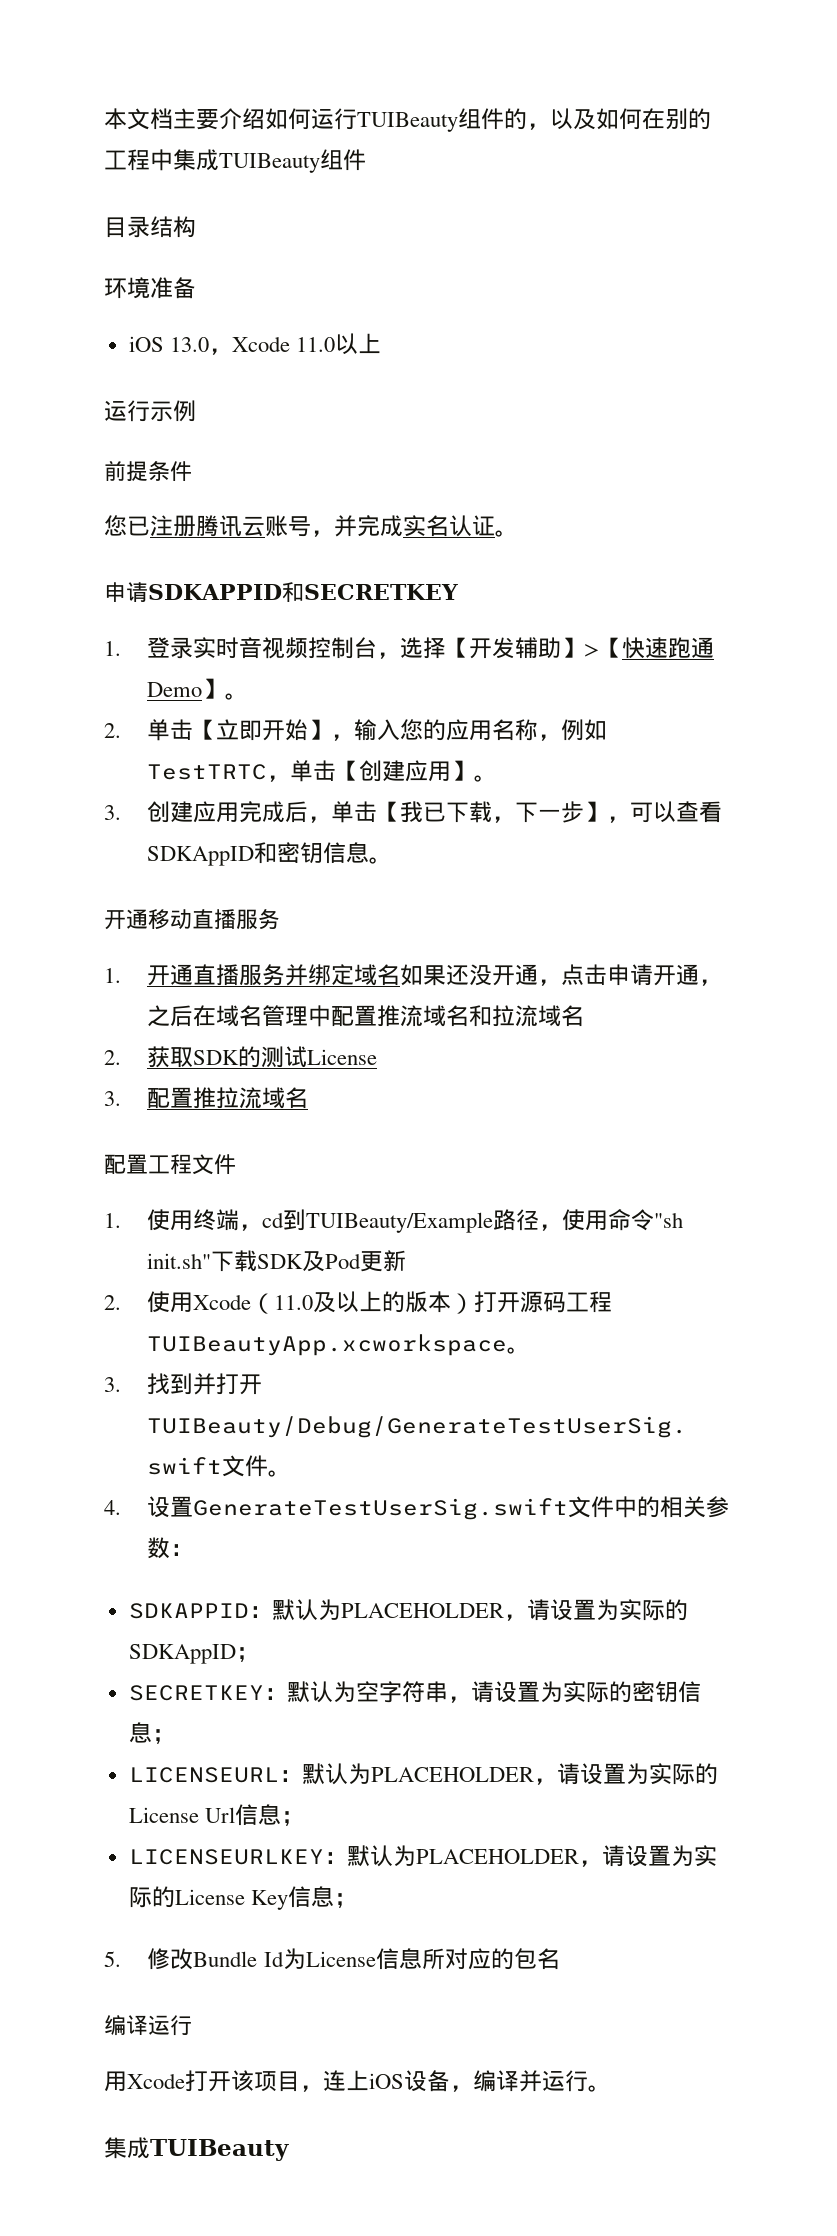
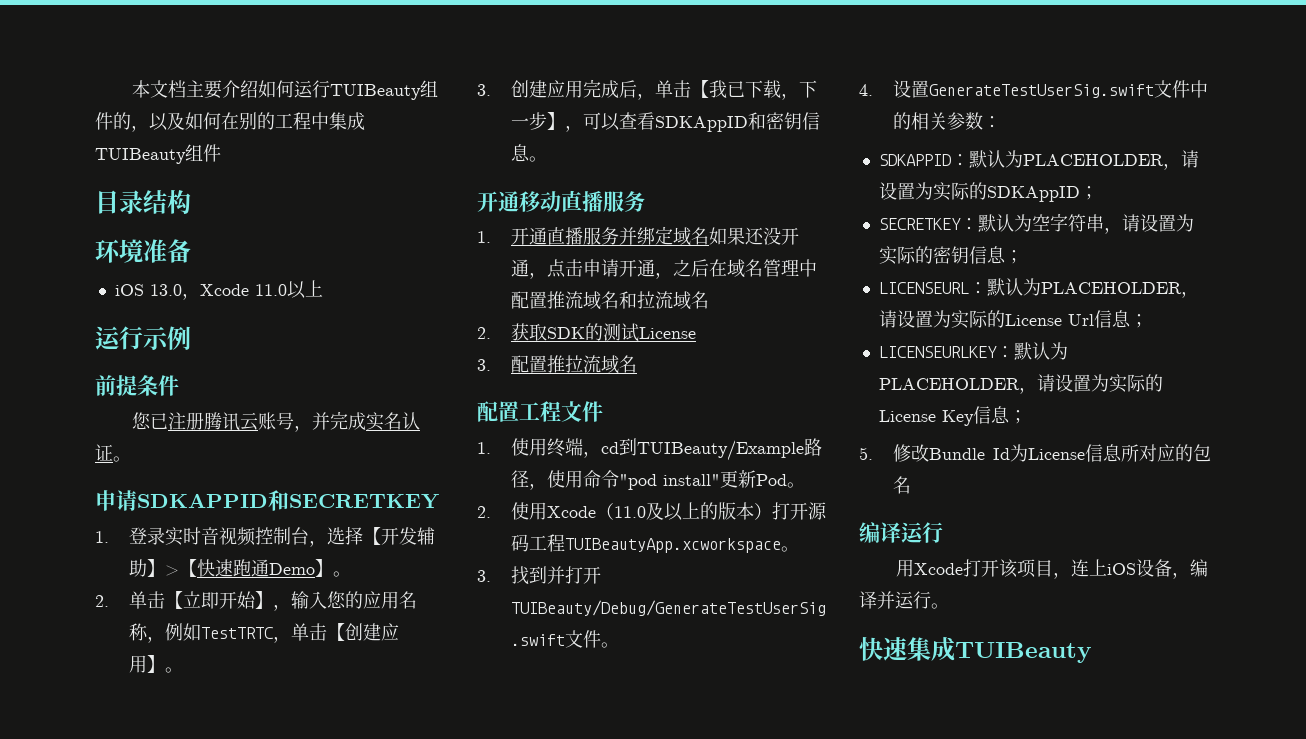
[654,1212,684,1228] [147,1250,362,1272] "sh init.sh"下载SDK及Pod -> [619,474,721,490] "pod install"
(407, 1261) none -> [756,474,806,488] Pod。
(611, 2088) none -> [859,637,908,661] 快速

